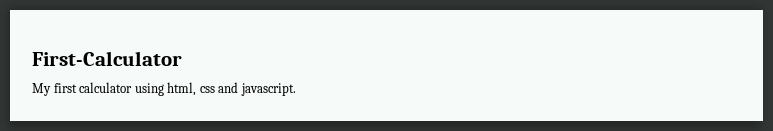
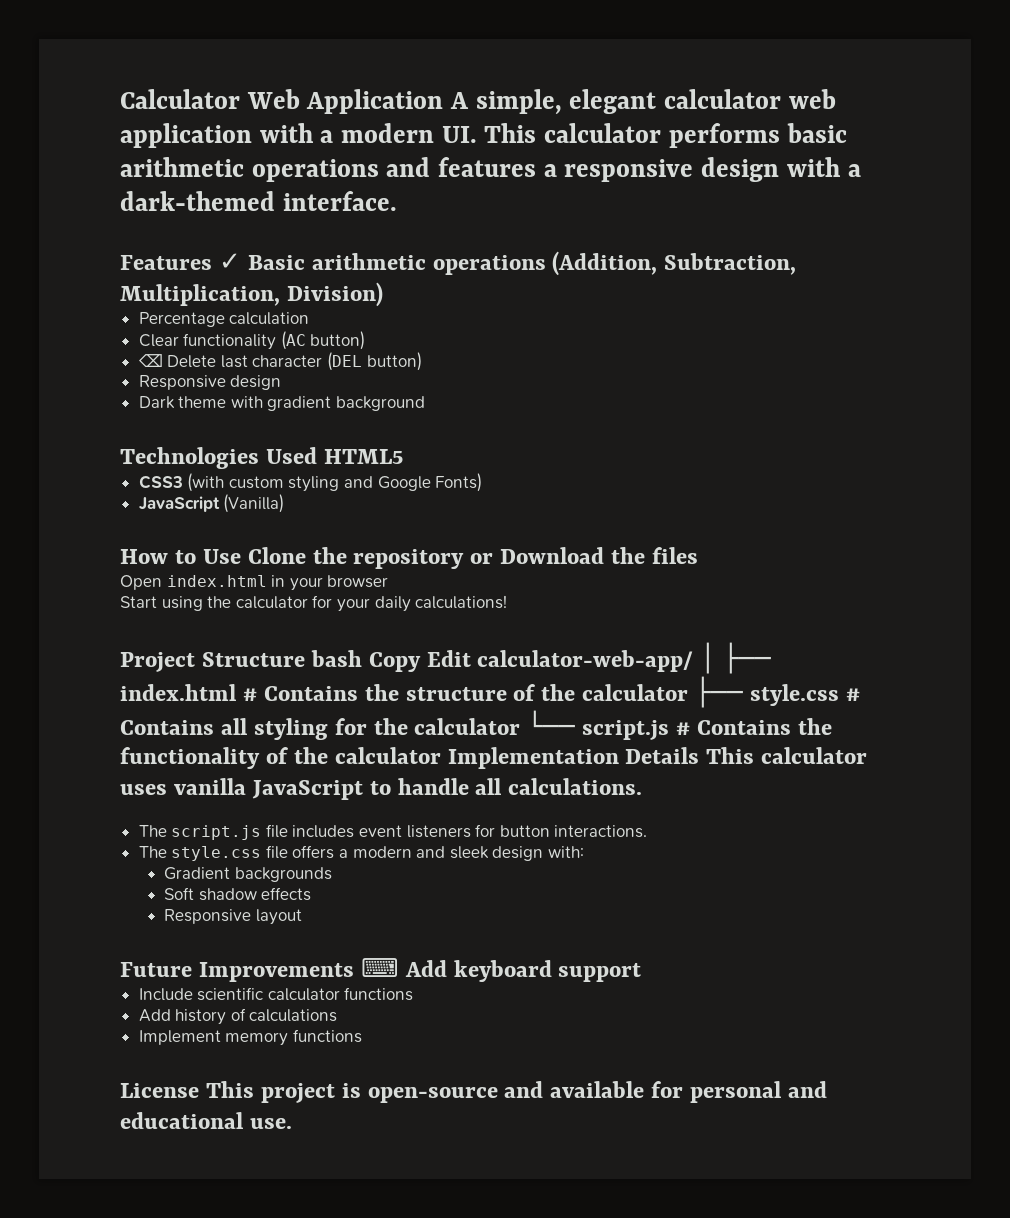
[32,51,182,66] [32,82,296,96] First-Calculator // My first calculator using html, css and javascript. -> [120,89,836,115] [120,123,847,148] [120,157,861,182] [120,191,397,211] [120,251,797,276] [120,282,383,307] [138,312,310,327] [138,331,366,350] [138,352,422,371] [138,375,282,390] [138,396,426,411] [120,447,403,469] [138,473,483,492] [138,494,285,513] [120,547,698,569] [120,575,389,591] [120,595,508,612] [120,642,772,674] [120,676,860,708] [120,710,832,740] [120,747,868,769] [120,778,643,800] [138,824,648,840] [138,845,585,861] [163,867,332,882] [163,887,312,901] [163,909,302,925] [120,958,642,982] [138,987,414,1001] [138,1008,338,1025] [138,1029,362,1046] [120,1081,827,1103] [120,1112,292,1129] Calculator Web Application A simple, elegant calculator web application with a modern UI. This calculator performs basic arithmetic operations and features a responsive design with a dark-themed interface. // Features ✓ Basic arithmetic operations (Addition, Subtraction, Multiplication, Division) // Percentage calculation // Clear functionality (AC button) // ⌫ Delete last character (DEL button) // Responsive design // Dark theme with gradient background // Technologies Used HTML5 // CSS3 (with custom styling and Google Fonts) // JavaScript (Vanilla) // How to Use Clone the repository or Download the files // Open index.html in your browser // Start using the calculator for your daily calculations! // Project Structure bash Copy Edit calculator-web-app/ │ ├── index.html # Contains the structure of the calculator ├── style.css # Contains all styling for the calculator └── script.js # Contains the functionality of the calculator Implementation Details This calculator uses vanilla JavaScript to handle all calculations. // The script.js file includes event listeners for button interactions. // The style.css file offers a modern and sleek design with: // Gradient backgrounds // Soft shadow effects // Responsive layout // Future Improvements ⌨ Add keyboard support // Include scientific calculator functions // Add history of calculations // Implement memory functions // License This project is open-source and available for personal and educational use.

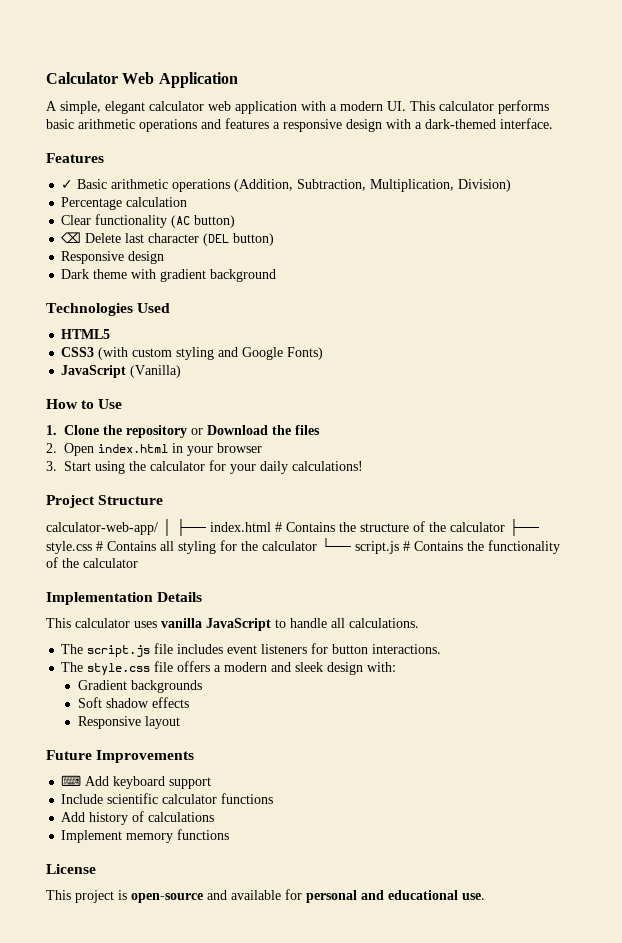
(444, 101) none -> (238, 80) //
(212, 262) none -> (104, 158) //
(317, 455) none -> (171, 308) //
(241, 556) none -> [46,425,57,435] // 1.
(698, 555) none -> [46,443,57,453] 2.
(389, 581) none -> [46,461,57,471] 3.
[310,650,471,672] bash Copy Edit -> (164, 500) //
(441, 755) none -> (138, 563) //
(700, 755) none -> (203, 597) //
(354, 972) none -> (195, 756) //
(199, 1090) none -> (96, 869) //

